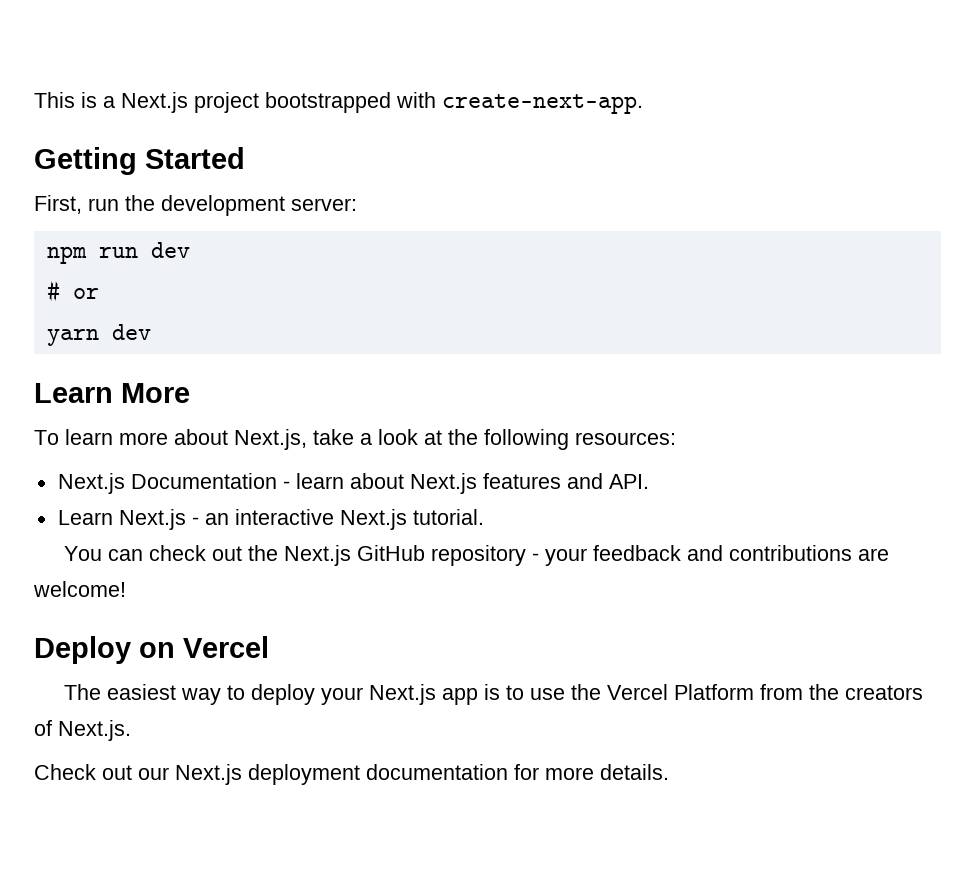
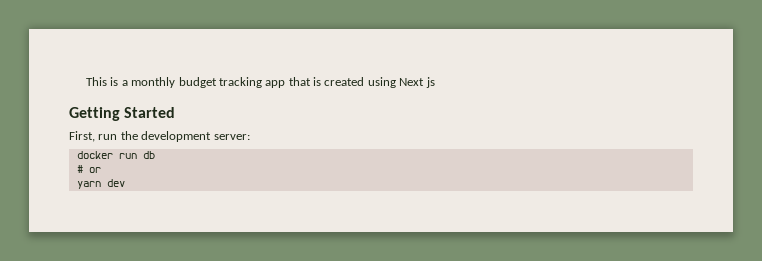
[121,92,643,114] Next.js project bootstrapped with create-next-app. -> [131,77,435,88] monthly budget tracking app that is created using Next js
[46,242,190,264] npm run dev -> [76,151,155,159] docker run db
[34,383,190,403] [34,429,676,450] [57,473,649,494] [57,509,484,530] [63,545,889,566] [33,581,126,597] [34,636,269,664] [63,684,923,705] [34,720,131,741] [34,764,669,785] // Learn More // To learn more about Next.js, take a look at the following resources: // Next.js Documentation - learn about Next.js features and API. // Learn Next.js - an interactive Next.js tutorial. // You can check out the Next.js GitHub repository - your feedback and contributions are welcome! // Deploy on Vercel // The easiest way to deploy your Next.js app is to use the Vercel Platform from the creators of Next.js. // Check out our Next.js deployment documentation for more details. -> (125, 183) none

